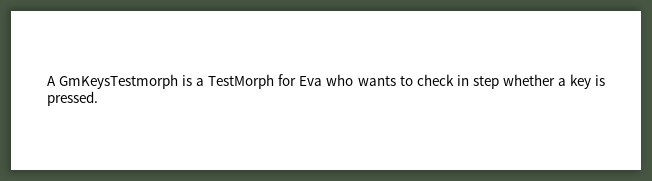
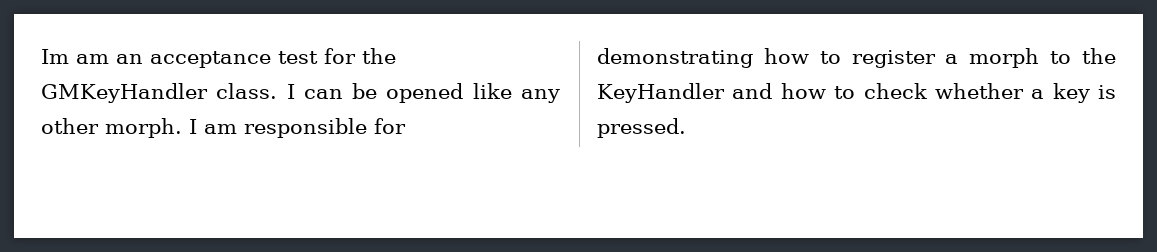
[47,74,499,89] A GmKeysTestmorph is a TestMorph for Eva who wants to check in step -> [41,48,396,68] [41,83,560,103] [41,118,406,138] [597,48,1116,68] [597,83,927,103] Im am an acceptance test for the GMKeyHandler class. I can be opened like any other morph. I am responsible for demonstrating how to register a morph to the KeyHandler and how to check

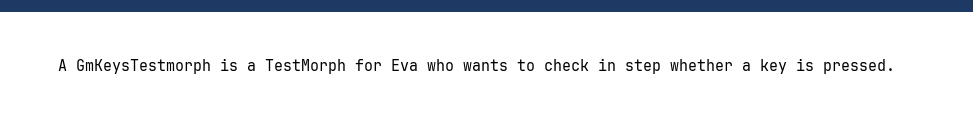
[41,48,396,68] [41,83,560,103] [41,118,406,138] [597,48,1116,68] [597,83,927,103] Im am an acceptance test for the GMKeyHandler class. I can be opened like any other morph. I am responsible for demonstrating how to register a morph to the KeyHandler and how to check -> [58,58,661,74] A GmKeysTestmorph is a TestMorph for Eva who wants to check in step

